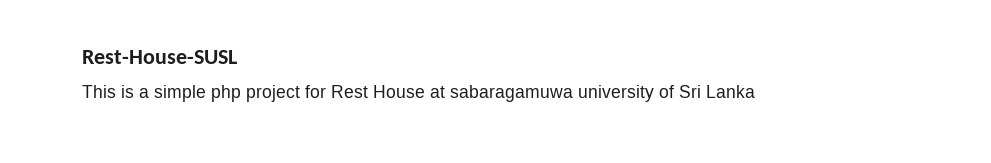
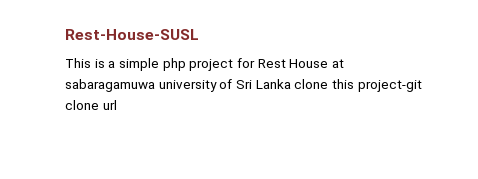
(755, 91) none -> [294,79,422,92] [65,100,117,110] clone this project-git clone url

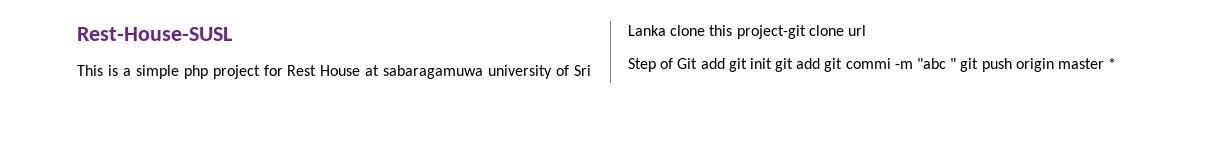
(117, 105) none -> [628,58,1117,72] // Step of Git add git init git add git commi -m "abc " git push origin master *

